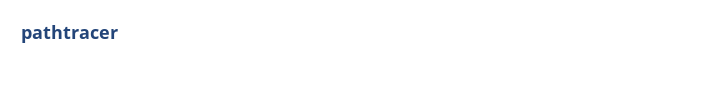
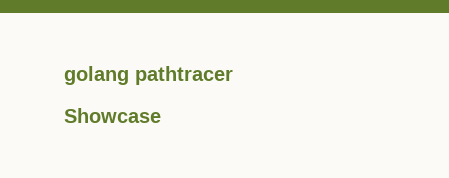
(21, 34) none -> [64,66,129,85] golang
(118, 34) none -> [64,108,161,123] // Showcase

